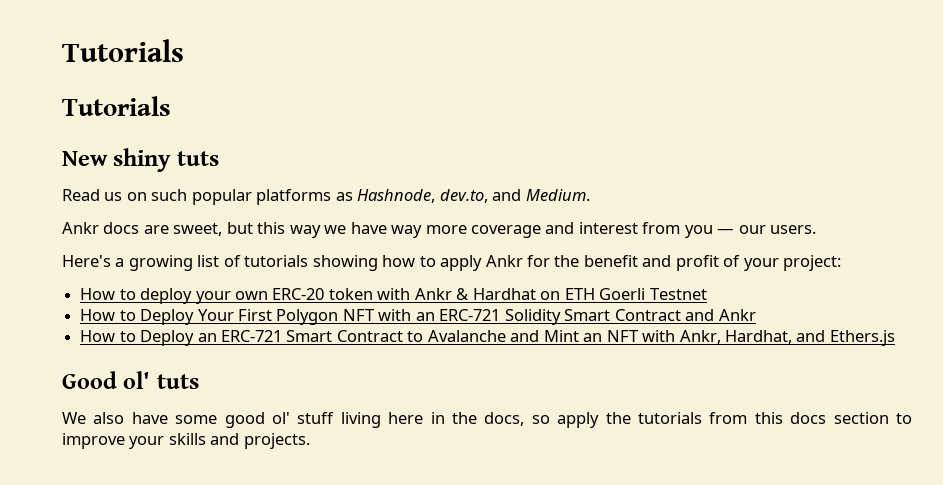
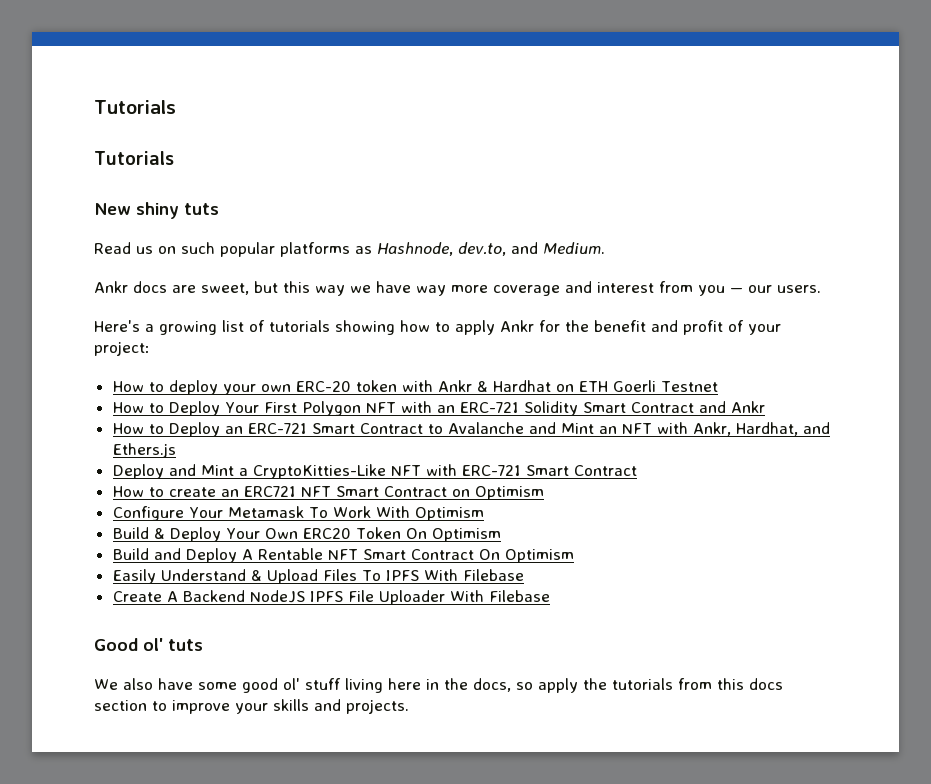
(895, 338) none -> [112,464,637,479] [112,486,544,500] [112,506,484,521] [112,527,501,542] [112,548,574,563] [112,569,524,584] [112,590,550,605] // Deploy and Mint a CryptoKitties-Like NFT with ERC-721 Smart Contract // How to create an ERC721 NFT Smart Contract on Optimism // Configure Your Metamask To Work With Optimism // Build & Deploy Your Own ERC20 Token On Optimism // Build and Deploy A Rentable NFT Smart Contract On Optimism // Easily Understand & Upload Files To IPFS With Filebase // Create A Backend NodeJS IPFS File Uploader With Filebase

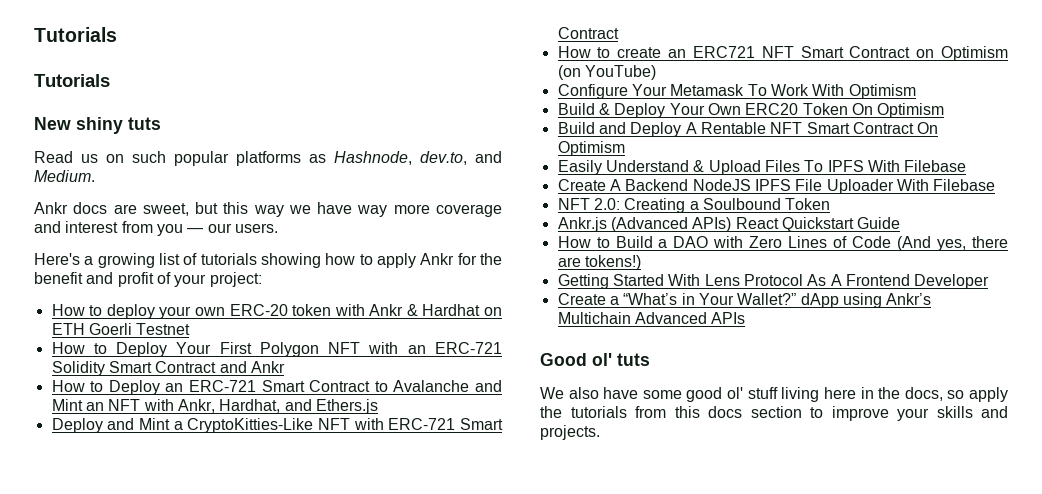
(544, 493) none -> [557,65,656,80] (on YouTube)
(550, 596) none -> [557,198,831,213] [557,217,901,232] [557,236,1008,251] [557,255,641,270] [557,274,990,289] [557,293,932,308] [557,312,746,324] // NFT 2.0: Creating a Soulbound Token // Ankr.js (Advanced APIs) React Quickstart Guide // How to Build a DAO with Zero Lines of Code (And yes, there are tokens!) // Getting Started With Lens Protocol As A Frontend Developer // Create a “What’s in Your Wallet?” dApp using Ankr’s Multichain Advanced APIs

